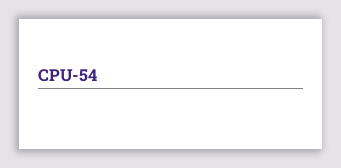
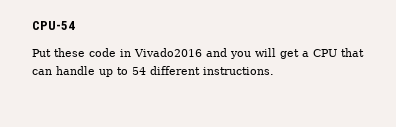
(97, 75) none -> [32,48,364,59] [32,66,274,77] // Put these code in Vivado2016 and you will get a CPU that can handle up to 54 different instructions.

